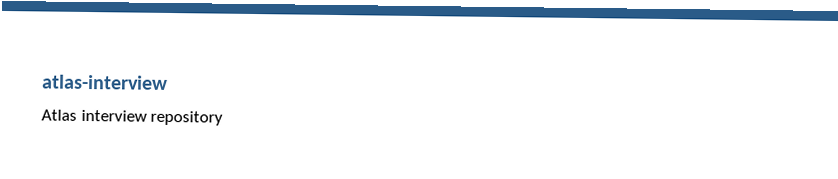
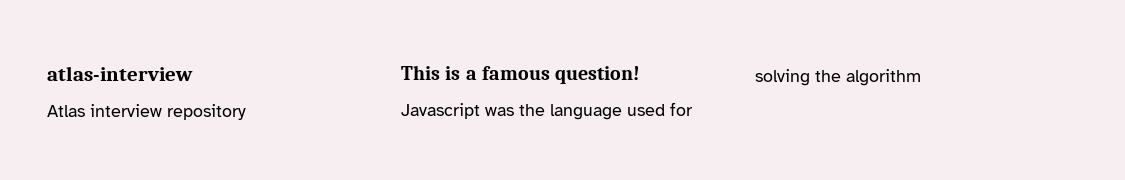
(224, 118) none -> [401,65,641,84] [401,102,693,120] [755,69,921,86] // This is a famous question! // Javascript was the language used for solving the algorithm

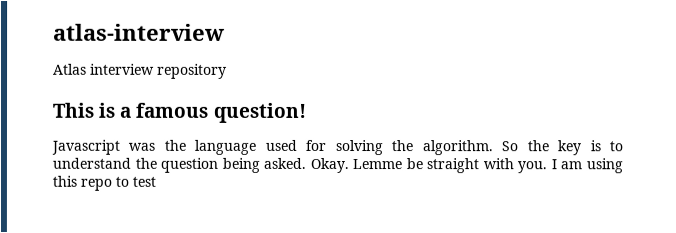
[846,69,921,86] algorithm -> [421,140,623,156] [52,157,624,174] [52,175,156,191] algorithm. So the key is to understand the question being asked. Okay. Lemme be straight with you. I am using this repo to test

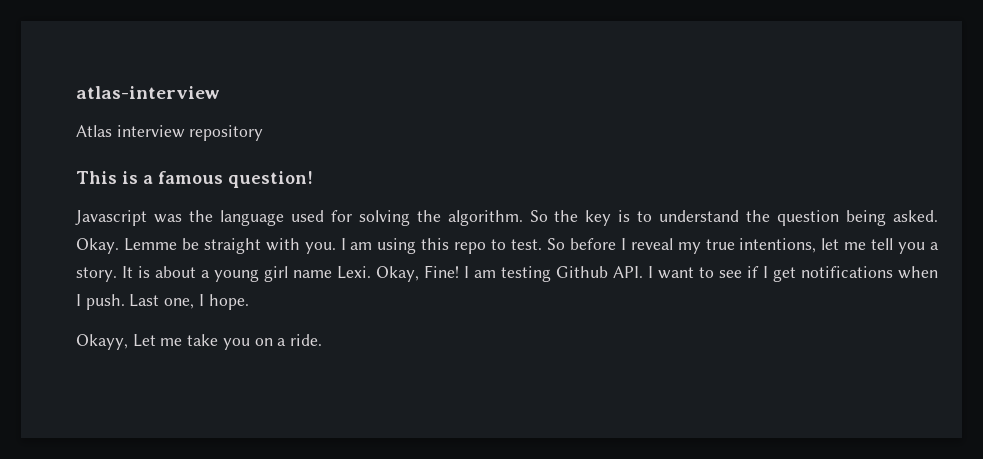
[132,176,156,187] test -> [511,238,939,254] [76,265,938,282] [76,294,249,310] [76,334,323,350] test. So before I reveal my true intentions, let me tell you a story. It is about a young girl name Lexi. Okay, Fine! I am testing Github API. I want to see if I get notifications when I push. Last one, I hope. // Okayy, Let me take you on a ride.

